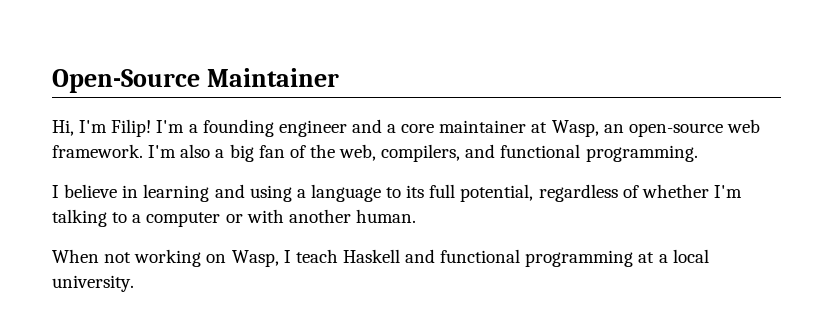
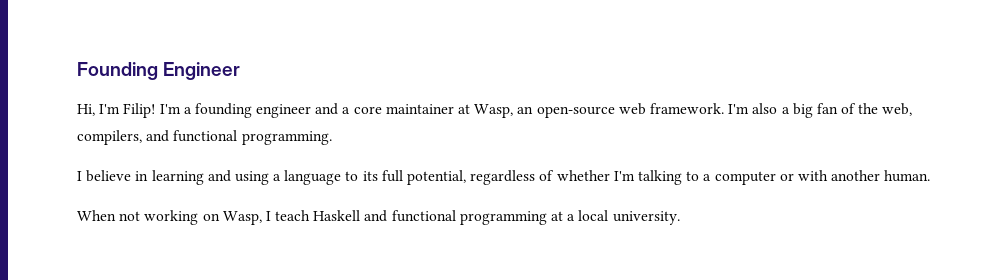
[52,68,340,93] Open-Source Maintainer -> [77,62,241,80] Founding Engineer

